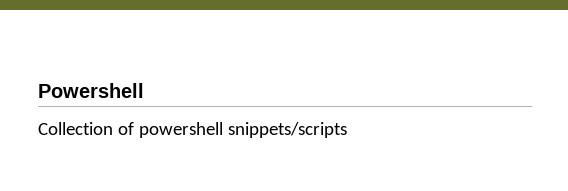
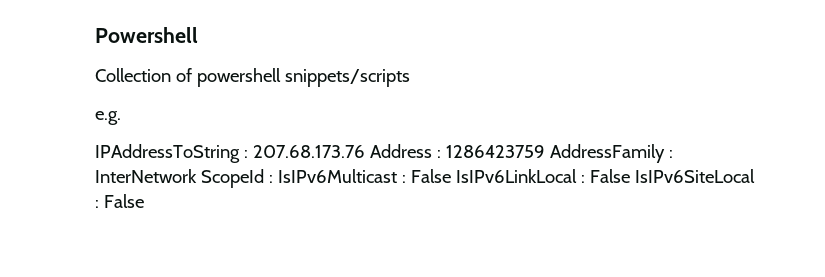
(347, 130) none -> [95,111,121,125] [95,144,673,163] [95,169,755,188] [95,194,144,208] // e.g. // IPAddressToString : 207.68.173.76 Address : 1286423759 AddressFamily : InterNetwork ScopeId : IsIPv6Multicast : False IsIPv6LinkLocal : False IsIPv6SiteLocal : False

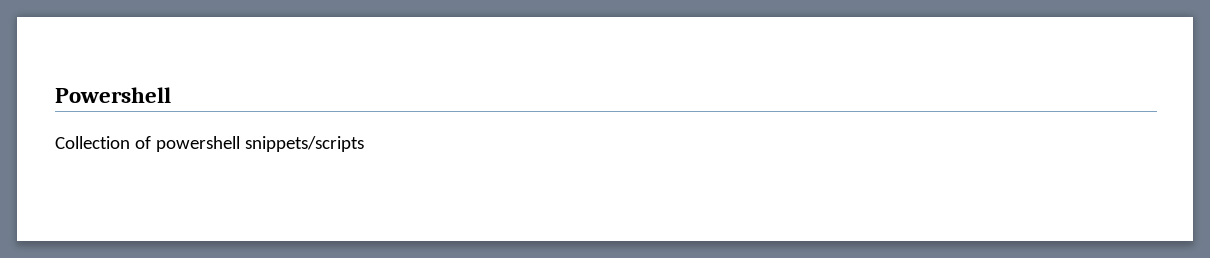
[95,111,121,125] [95,144,673,163] [95,169,755,188] [95,194,144,208] // e.g. // IPAddressToString : 207.68.173.76 Address : 1286423759 AddressFamily : InterNetwork ScopeId : IsIPv6Multicast : False IsIPv6LinkLocal : False IsIPv6SiteLocal : False -> (364, 144) none

